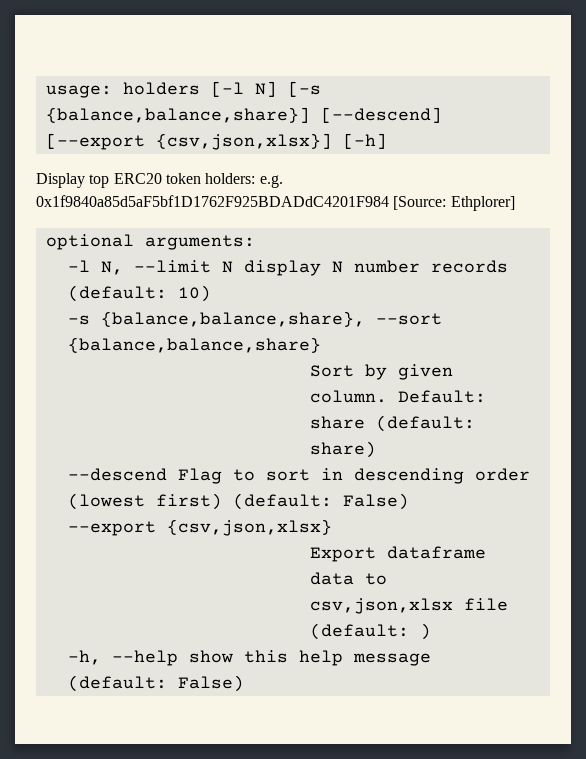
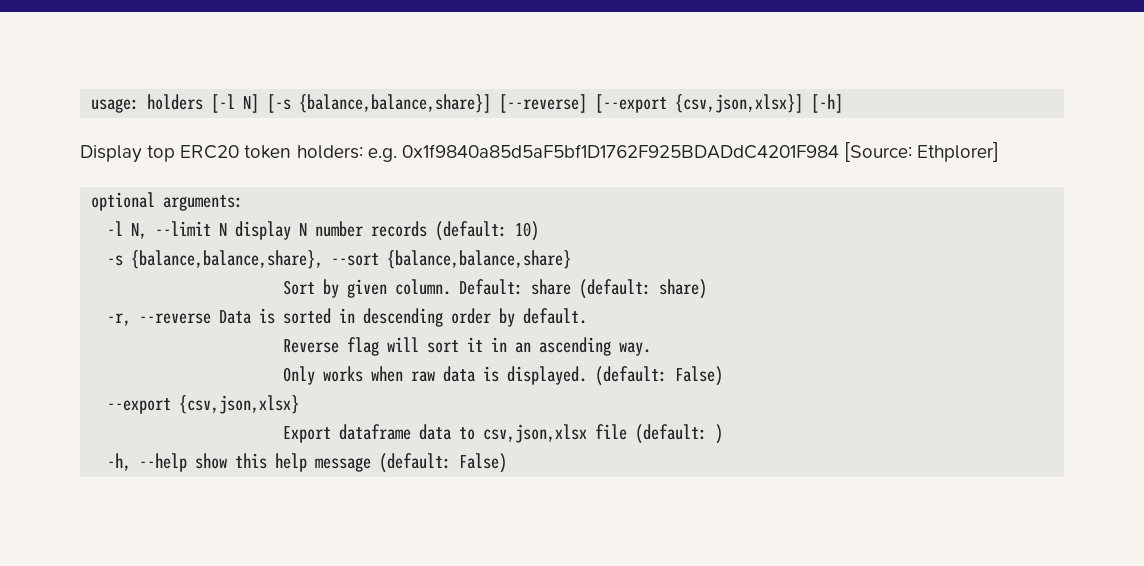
[320,107,442,123] [--descend] -> [499,94,588,113] [--reverse]
[67,468,530,484] [67,493,222,510] --descend Flag to sort in descending order (lowest first) -> [107,308,588,327] [283,337,652,356] [283,366,588,385] -r, --reverse Data is sorted in descending order by default. // Reverse flag will sort it in an ascending way. // Only works when raw data is displayed.

